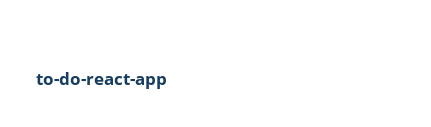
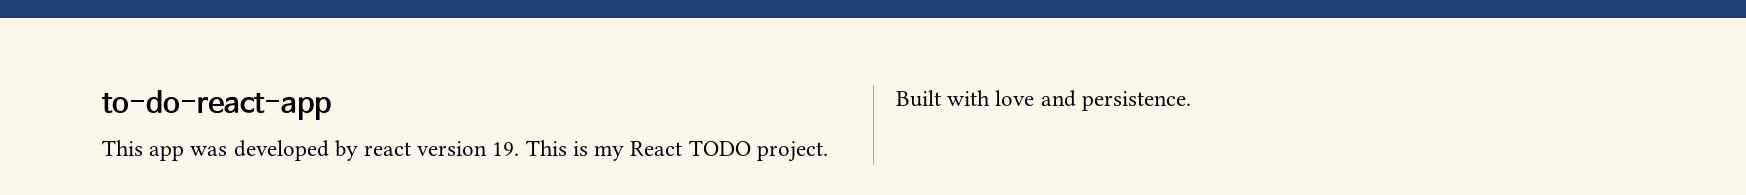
(167, 80) none -> [102,140,828,162] [896,90,1191,111] // This app was developed by react version 19. This is my React TODO project. Built with love and persistence.

